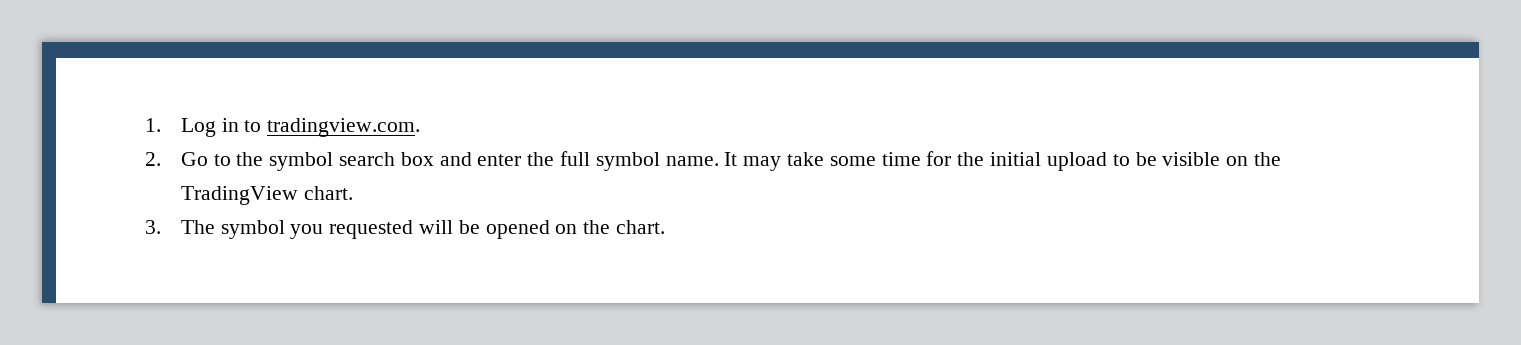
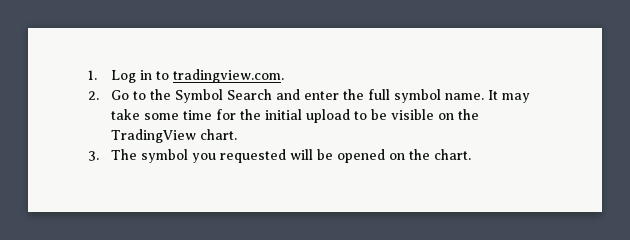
[269,152,434,171] symbol search box -> [175,89,273,103] Symbol Search

